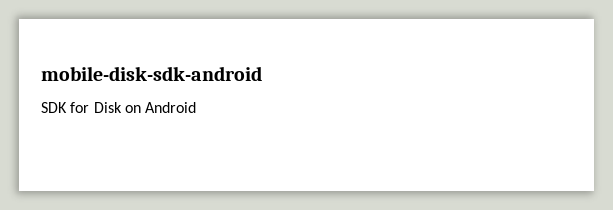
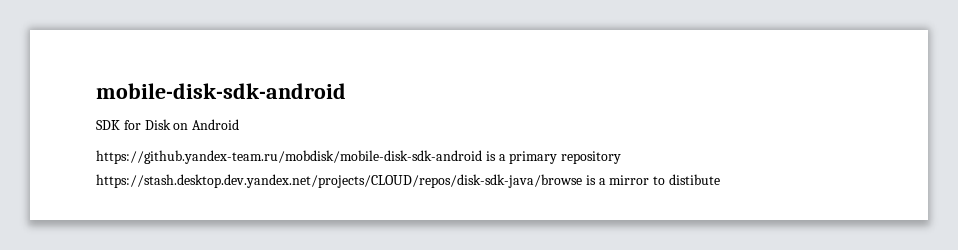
(197, 107) none -> [96,150,622,164] [96,174,720,188] // https://github.yandex-team.ru/mobdisk/mobile-disk-sdk-android is a primary repository https://stash.desktop.dev.yandex.net/projects/CLOUD/repos/disk-sdk-java/browse is a mirror to distibute

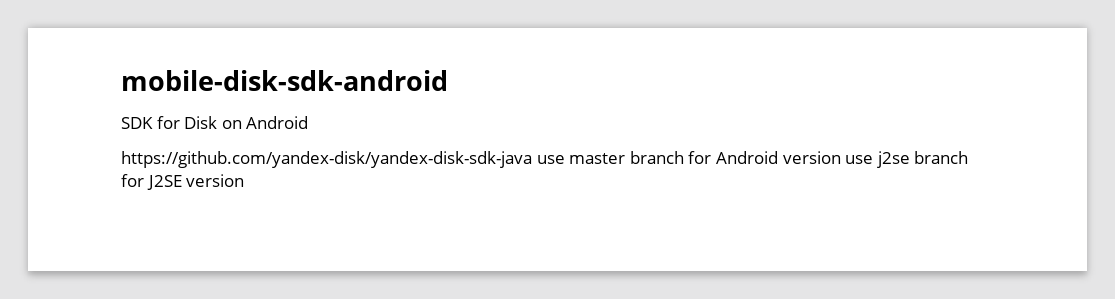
[96,150,622,164] [96,174,720,188] https://github.yandex-team.ru/mobdisk/mobile-disk-sdk-android is a primary repository https://stash.desktop.dev.yandex.net/projects/CLOUD/repos/disk-sdk-java/browse is a mirror to distibute -> [121,151,969,168] [121,174,245,190] https://github.com/yandex-disk/yandex-disk-sdk-java use master branch for Android version use j2se branch for J2SE version

